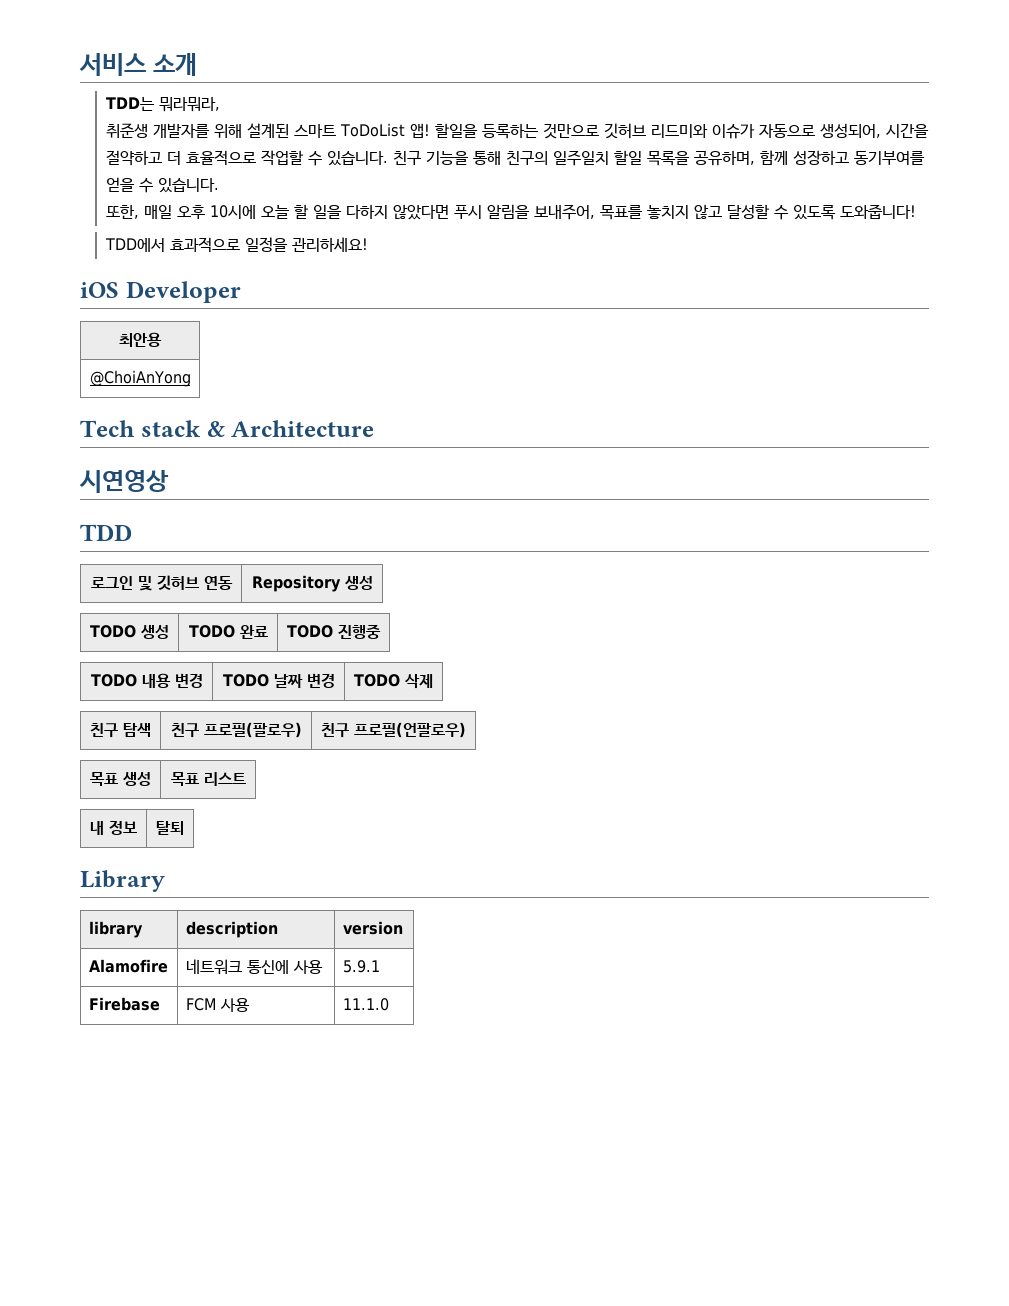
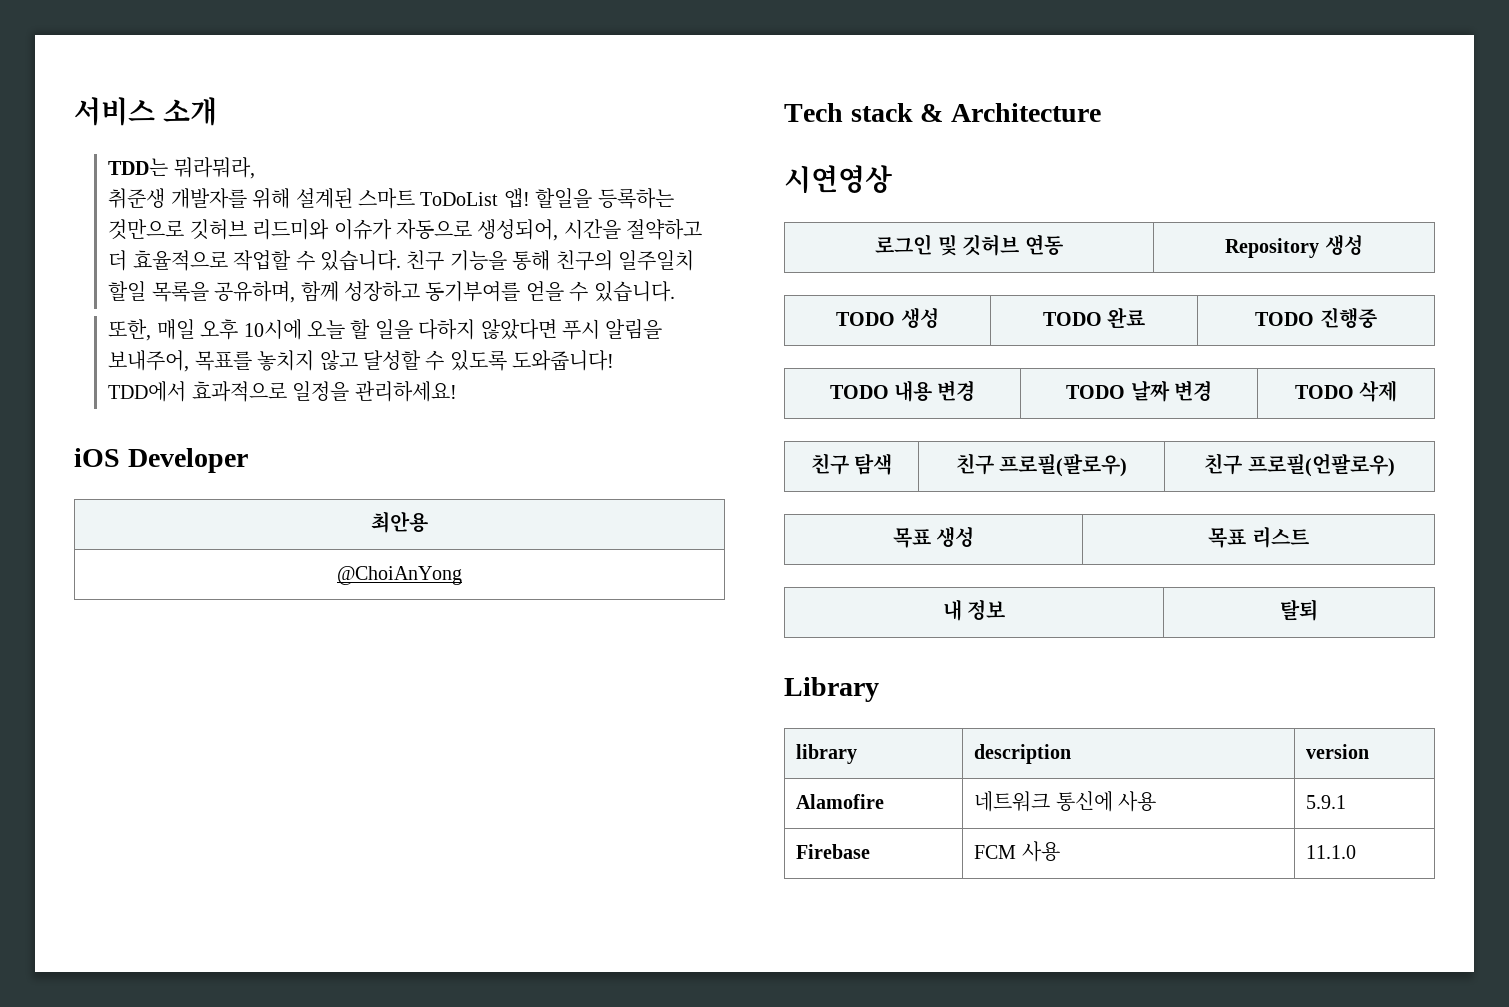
[80,524,132,541] // TDD -> (893, 179) none

